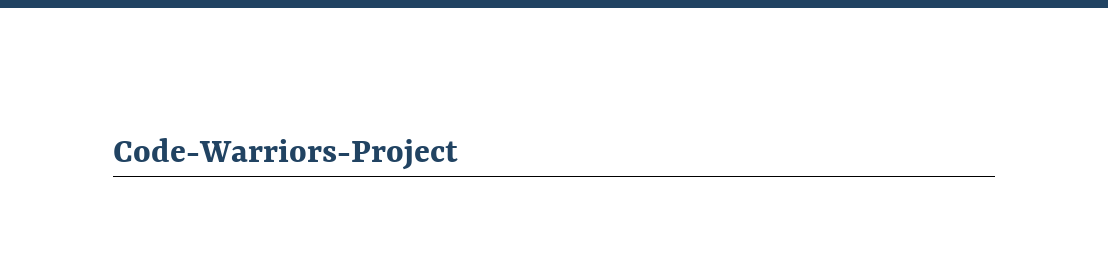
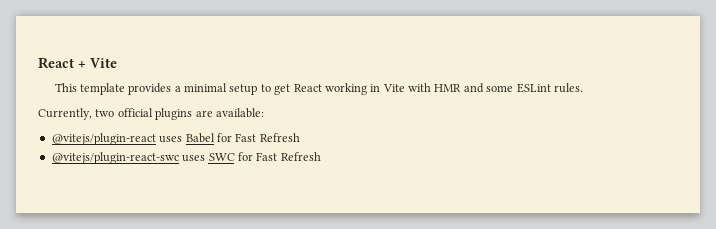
[113,138,458,170] Code-Warriors-Project -> [38,57,117,69] [54,83,583,95] [38,108,264,120] [51,133,300,145] [51,152,321,164] React + Vite // This template provides a minimal setup to get React working in Vite with HMR and some ESLint rules. // Currently, two official plugins are available: // @vitejs/plugin-react uses Babel for Fast Refresh // @vitejs/plugin-react-swc uses SWC for Fast Refresh

